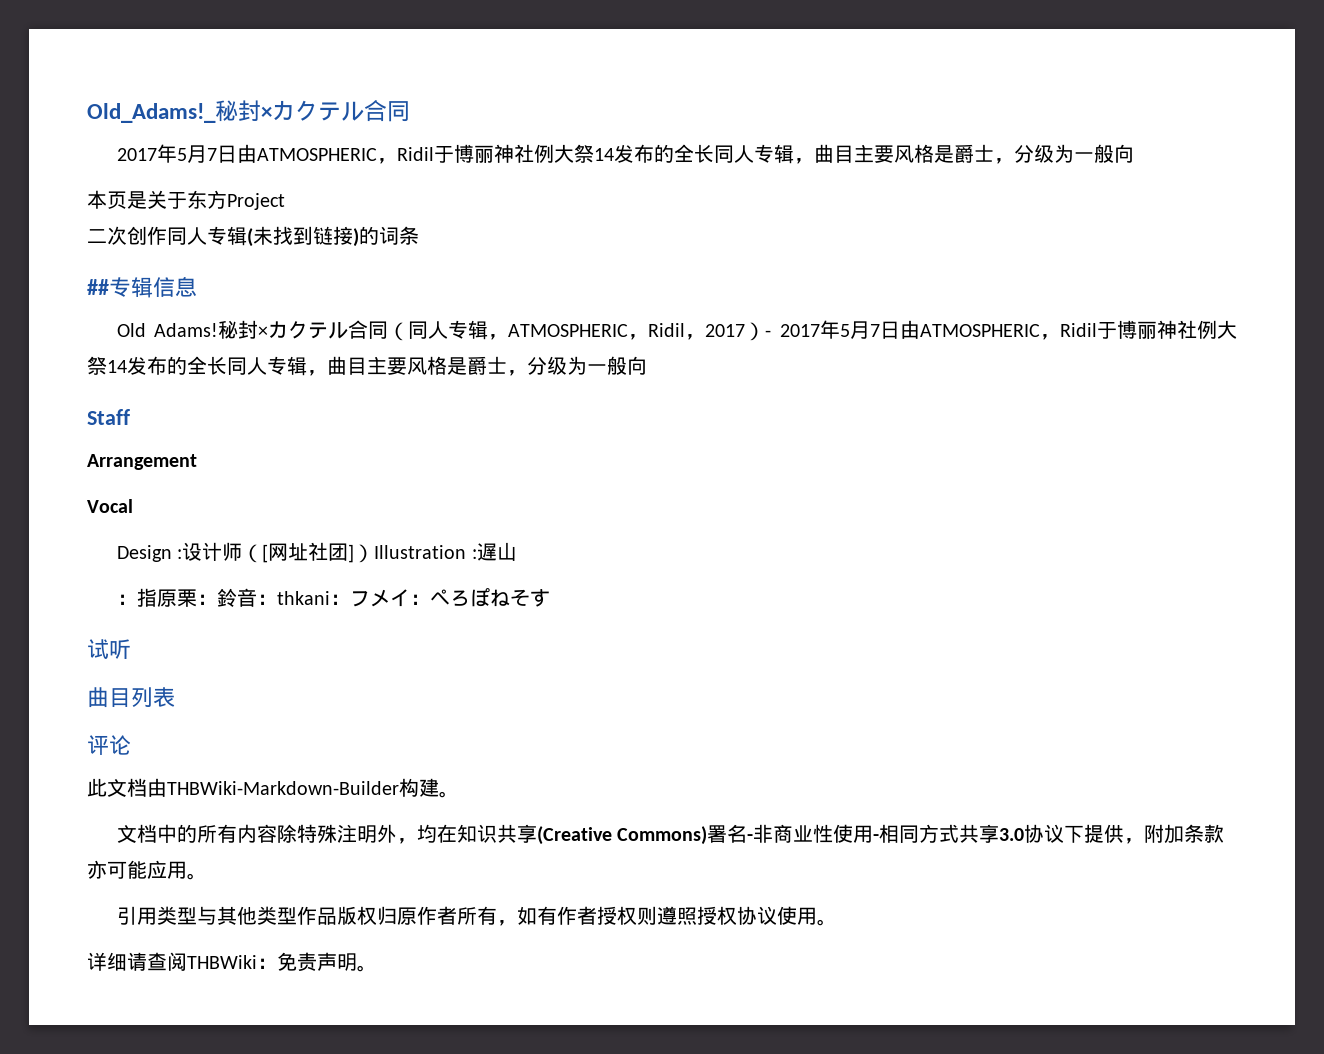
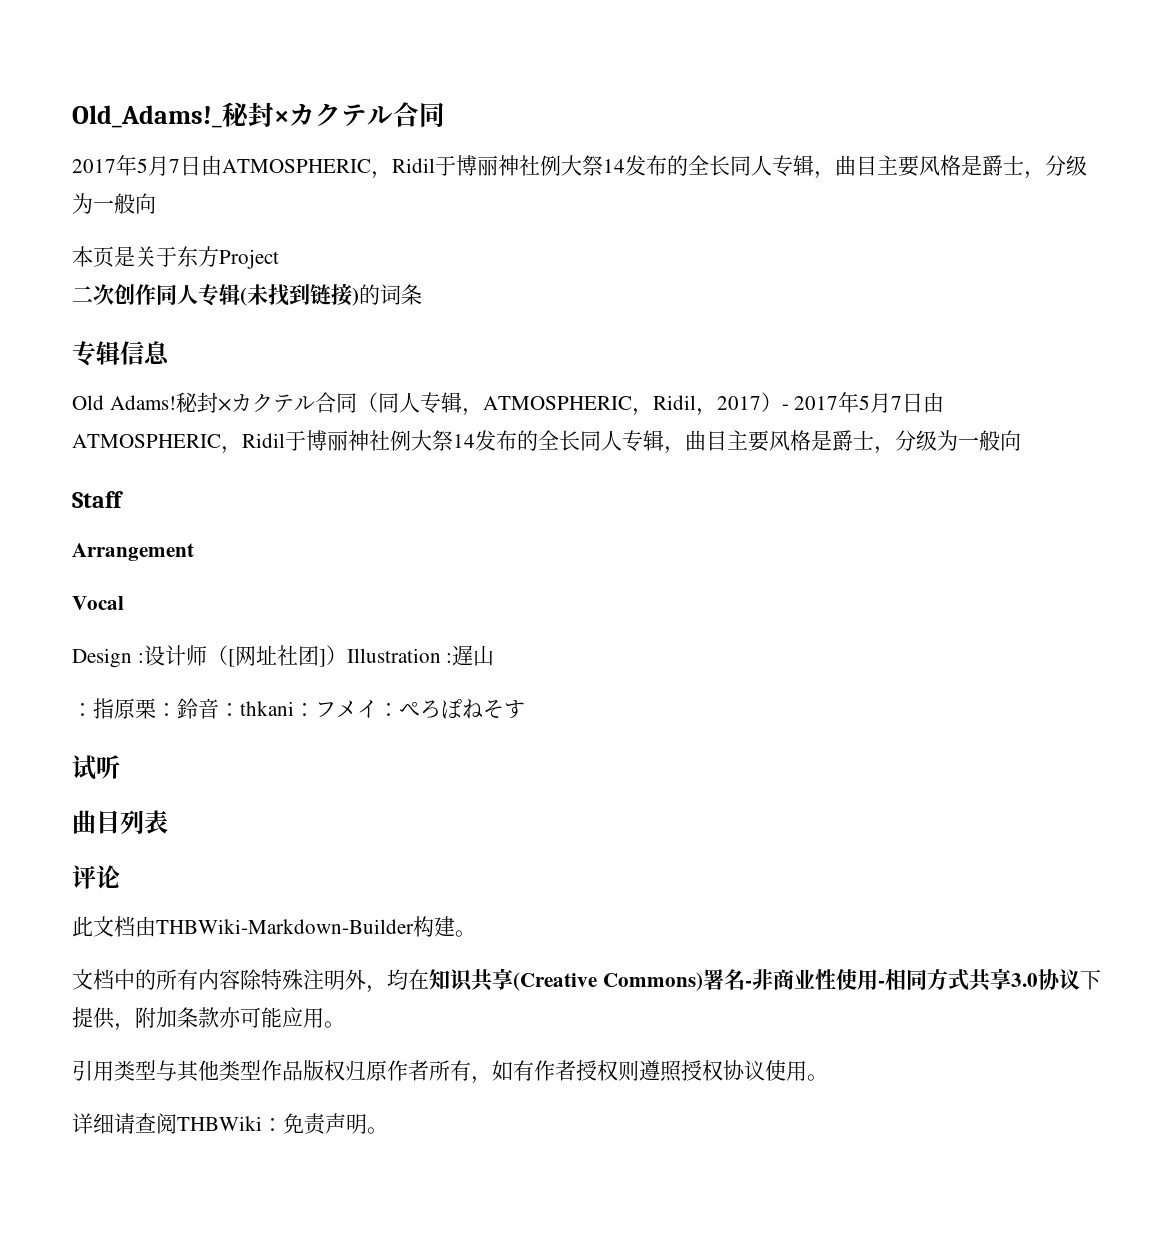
[87,279,109,295] ## -> (422, 294) none

